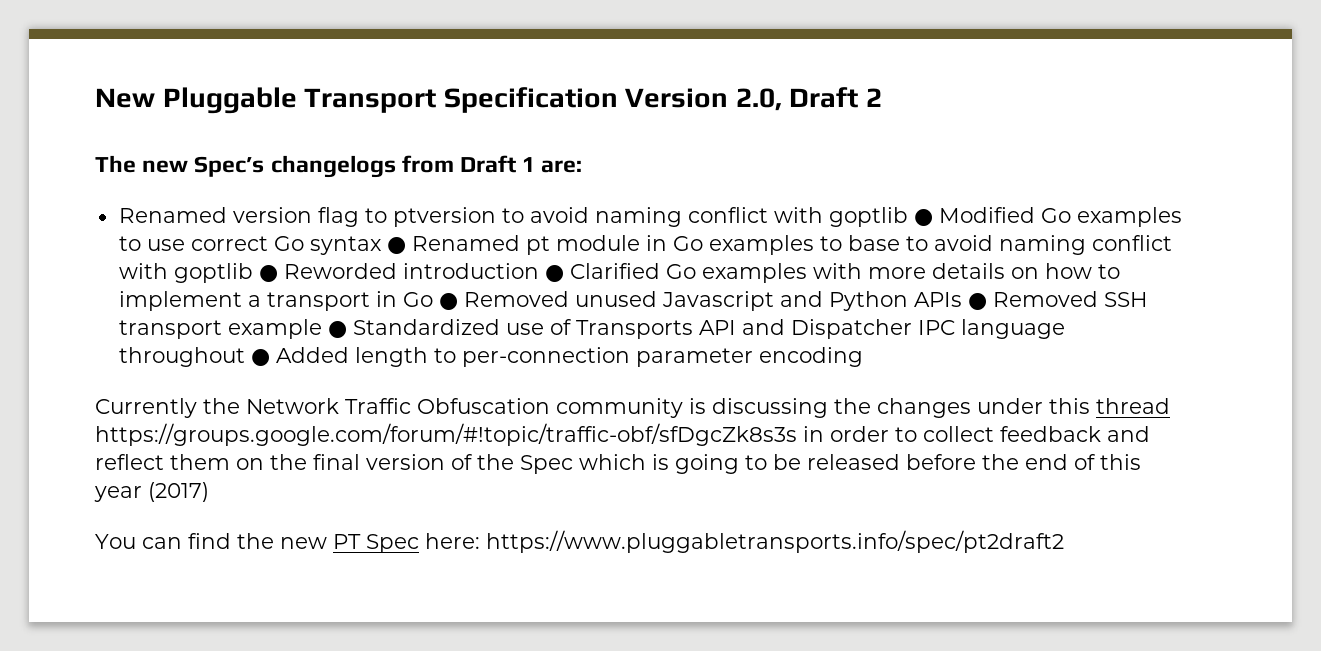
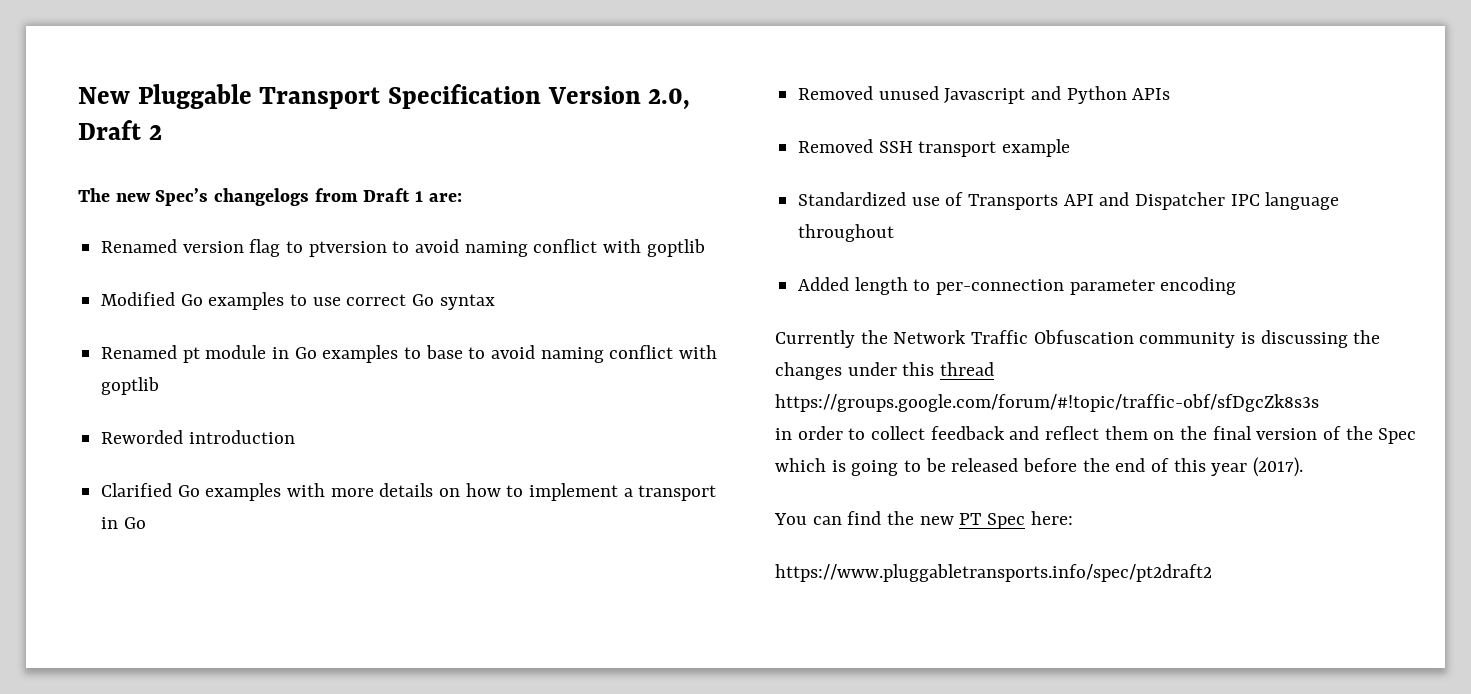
[913,209,933,226] ● -> (705, 248) //
[386,237,406,254] ● -> (495, 302) //
[258,265,278,282] ● -> (160, 386) //
[544,265,564,282] ● -> (295, 437) //
[438,293,458,310] ● -> (146, 523) //
[967,293,987,310] ● -> (1171, 94) //
[327,321,347,338] ● -> (1071, 148) //
[250,349,270,366] ● -> (895, 233) //
(797, 434) none -> (1319, 403) //
[148,482,209,502] (2017) -> [1253,457,1304,477] (2017).
(480, 541) none -> (1073, 518) //

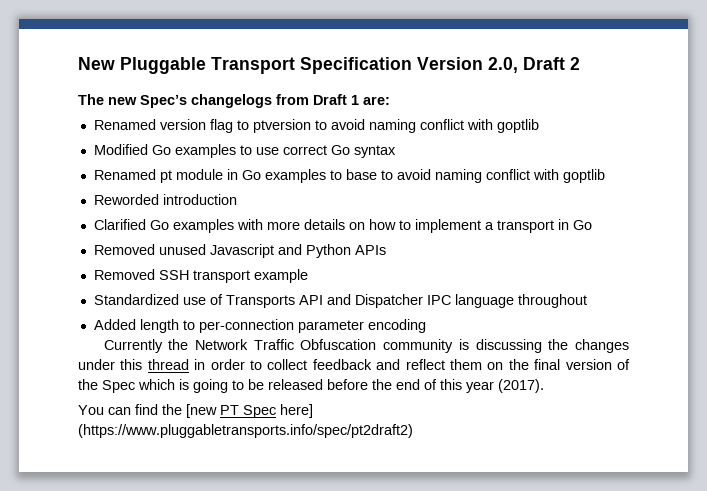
[775,394,1319,412] https://groups.google.com/forum/#!topic/traffic-obf/sfDgcZk8s3s // -> (189, 364) none
[919,516,954,525] new -> [186,404,217,418] [new
[1030,511,1073,525] [775,564,1212,582] here: // https://www.pluggabletransports.info/spec/pt2draft2 -> [280,404,313,418] [78,424,413,438] here] (https://www.pluggabletransports.info/spec/pt2draft2)

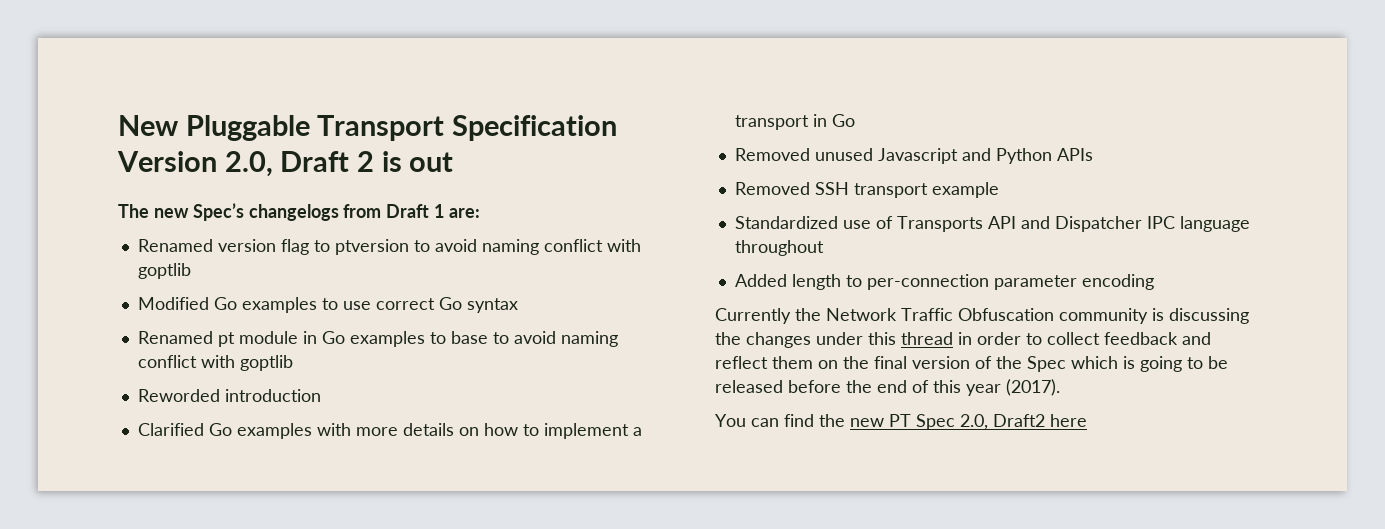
(580, 63) none -> [381,151,454,172] is out
[186,404,217,418] [new -> [850,418,884,427] new
[280,404,313,418] [78,424,413,438] here] (https://www.pluggabletransports.info/spec/pt2draft2) -> [960,414,1087,430] 2.0, Draft2 here

